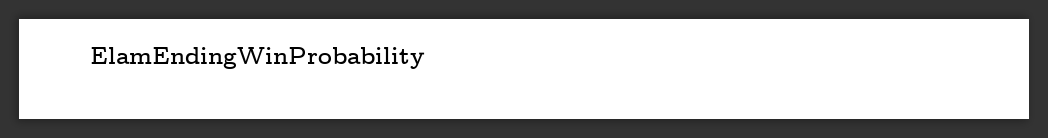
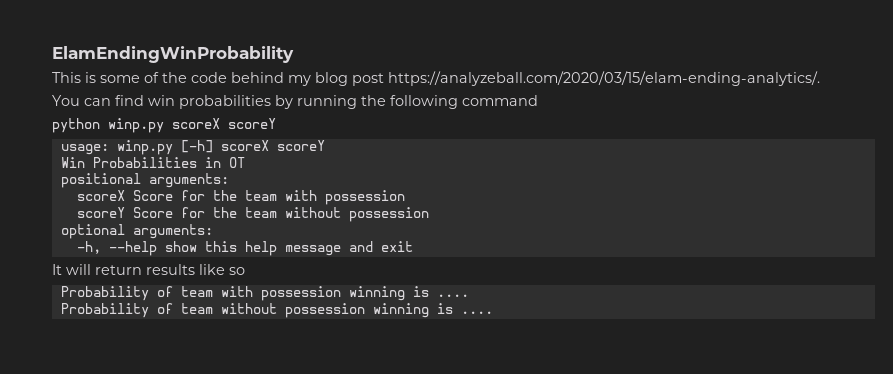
(425, 58) none -> [52,71,820,86] [52,95,538,109] [52,118,276,133] [60,140,325,155] [60,157,245,168] [60,173,229,188] [76,190,405,205] [76,207,429,222] [60,224,213,239] [76,241,413,256] [52,264,245,275] [60,286,469,301] [60,303,493,318] // This is some of the code behind my blog post https://analyzeball.com/2020/03/15/elam-ending-analytics/. // You can find win probabilities by running the following command // python winp.py scoreX scoreY // usage: winp.py [-h] scoreX scoreY // Win Probabilities in OT // positional arguments: // scoreX Score for the team with possession // scoreY Score for the team without possession // optional arguments: // -h, --help show this help message and exit // It will return results like so // Probability of team with possession winning is .... // Probability of team without possession winning is ....

